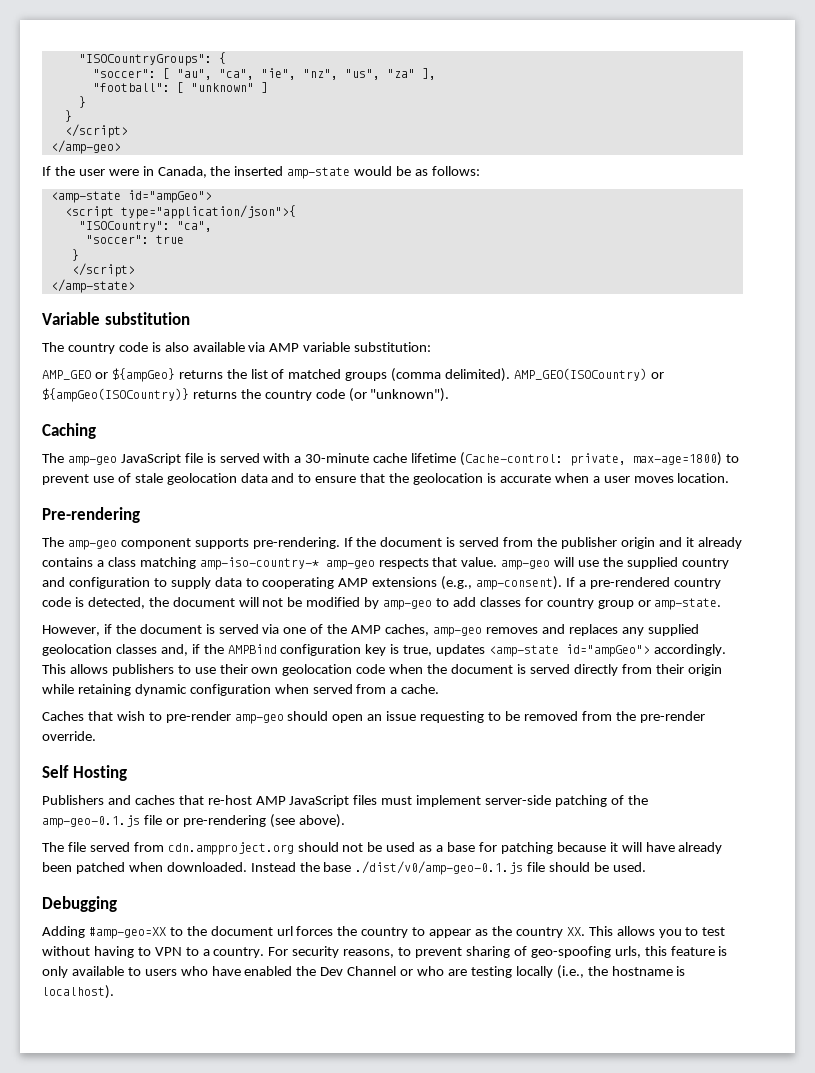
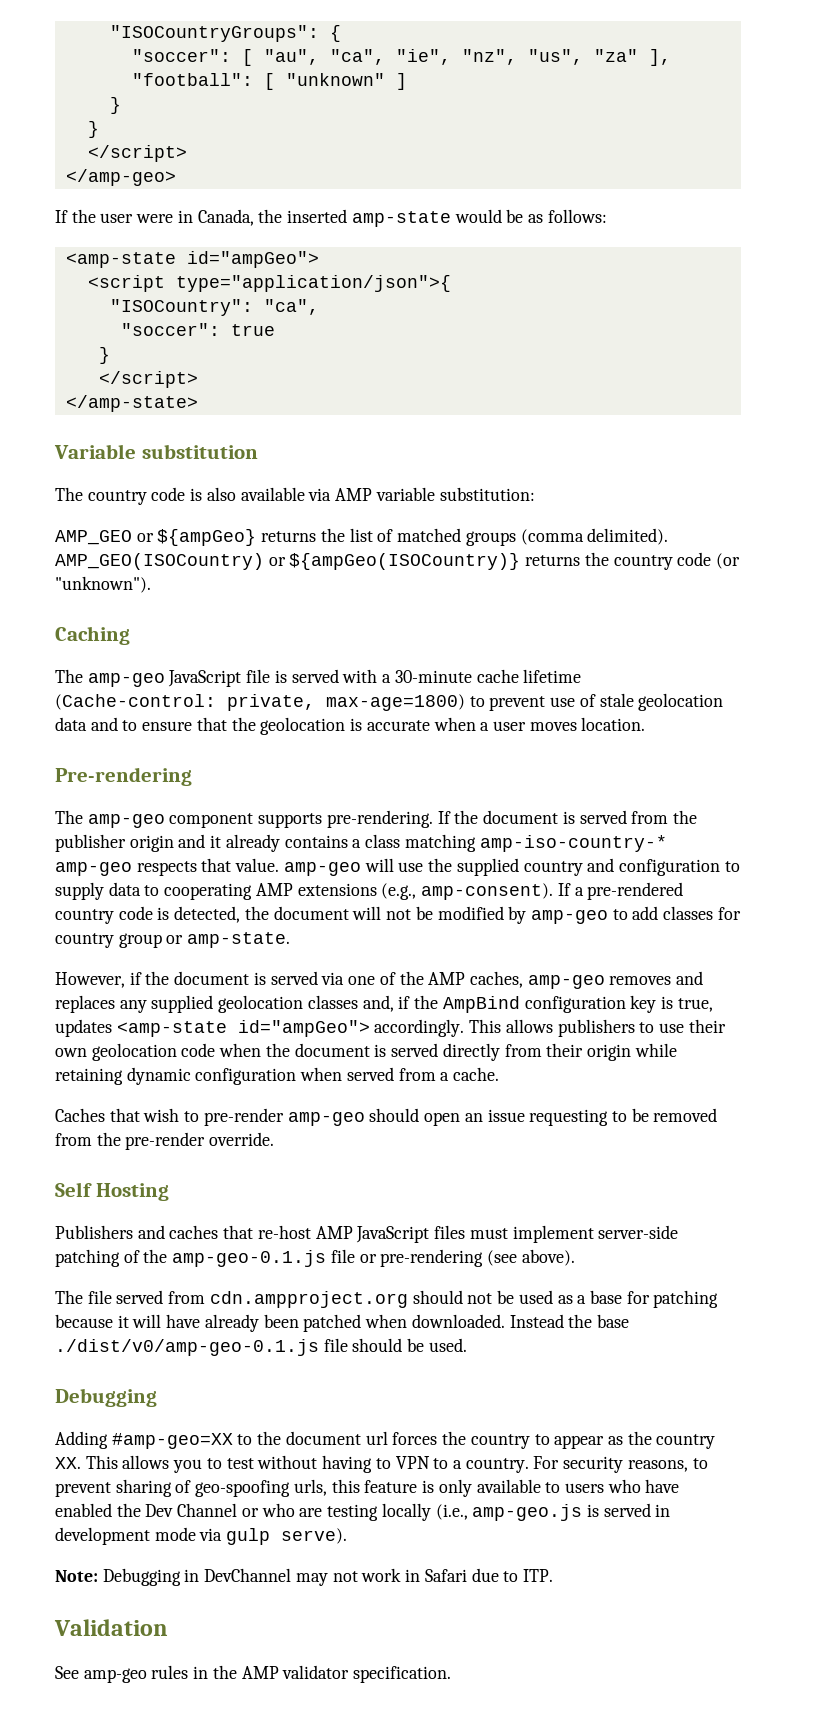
[227,644,277,654] AMPBind -> [442,996,520,1013] AmpBind
[587,966,686,976] [42,985,114,999] the hostname is localhost). -> [472,1503,671,1521] [55,1527,348,1545] [55,1568,553,1586] [54,1619,168,1636] [55,1665,452,1683] amp-geo.js is served in development mode via gulp serve). // Note: Debugging in DevChannel may not work in Safari due to ITP. // Validation // See amp-geo rules in the AMP validator specification.

